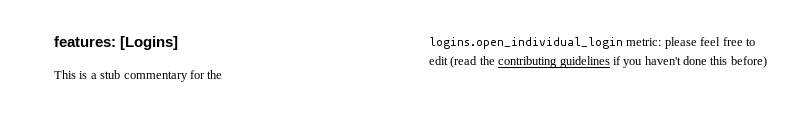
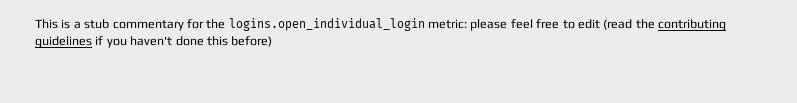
[54,36,179,50] features: [Logins] // -> (35, 24) none

